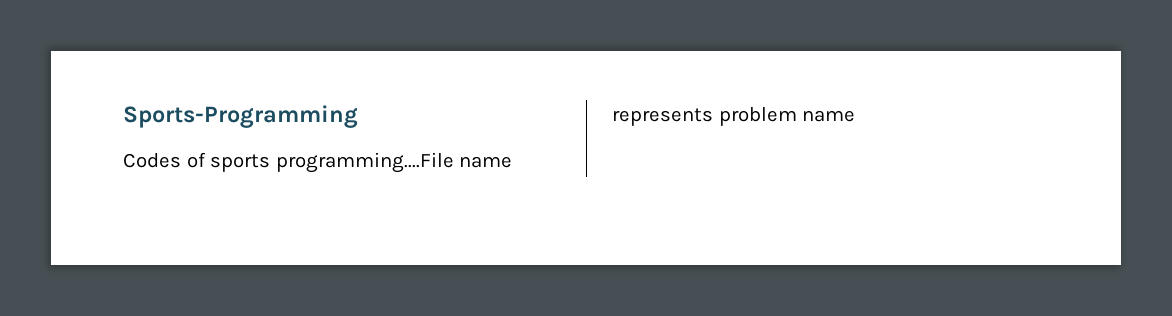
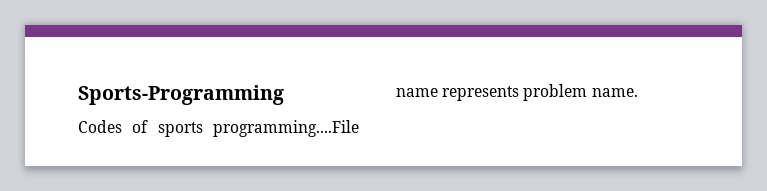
[802,110,856,122] name -> [591,88,638,97] name.

